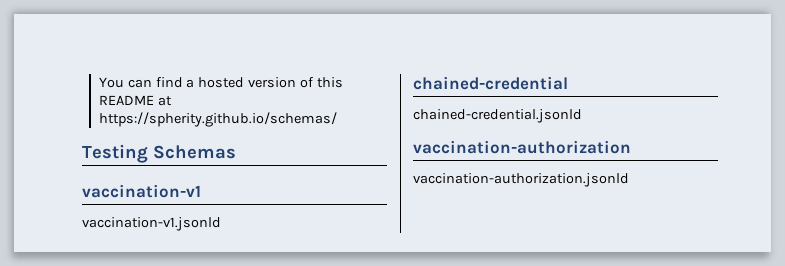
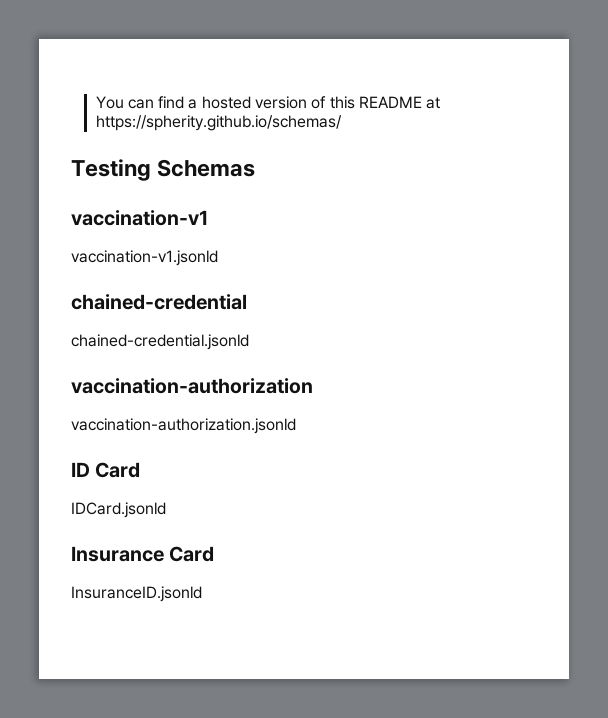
(629, 180) none -> [71,462,141,478] [71,502,166,518] [71,546,215,562] [71,586,202,602] // ID Card // IDCard.jsonld // Insurance Card // InsuranceID.jsonld

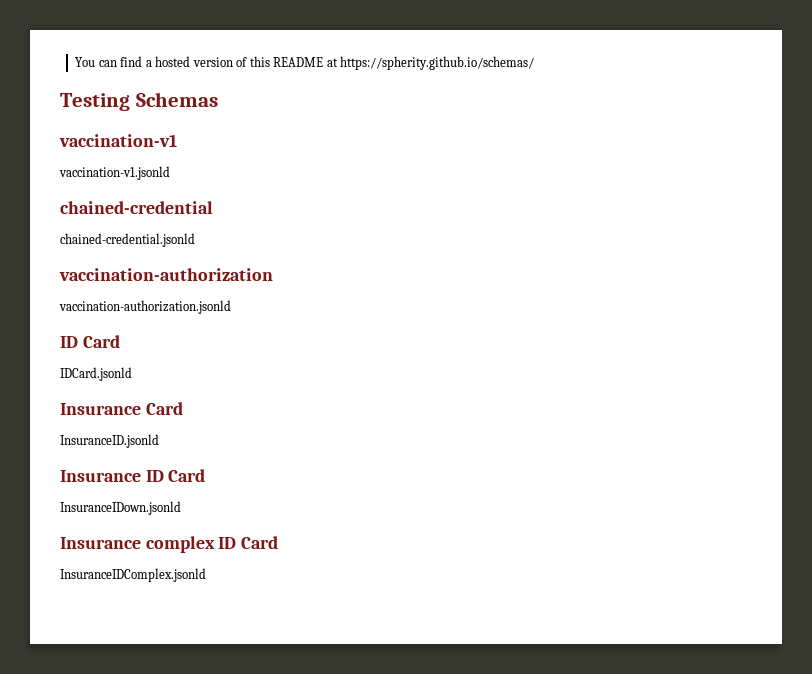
(202, 594) none -> [60,469,206,482] [60,501,181,515] [60,536,279,553] [60,568,206,582] // Insurance ID Card // InsuranceIDown.jsonld // Insurance complex ID Card // InsuranceIDComplex.jsonld

